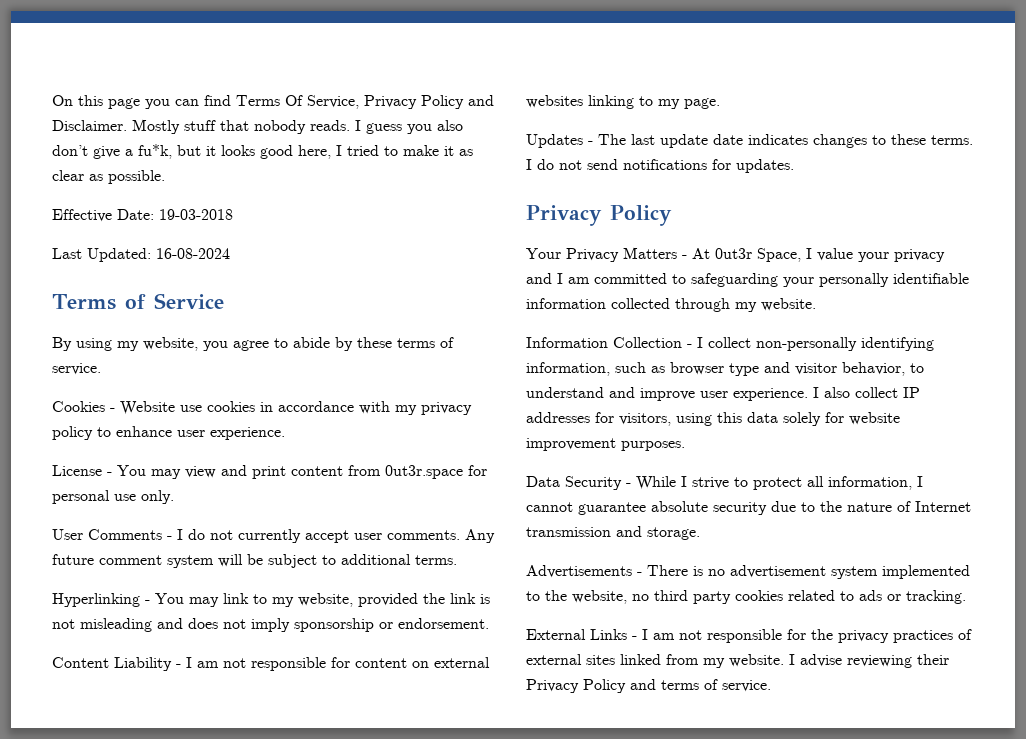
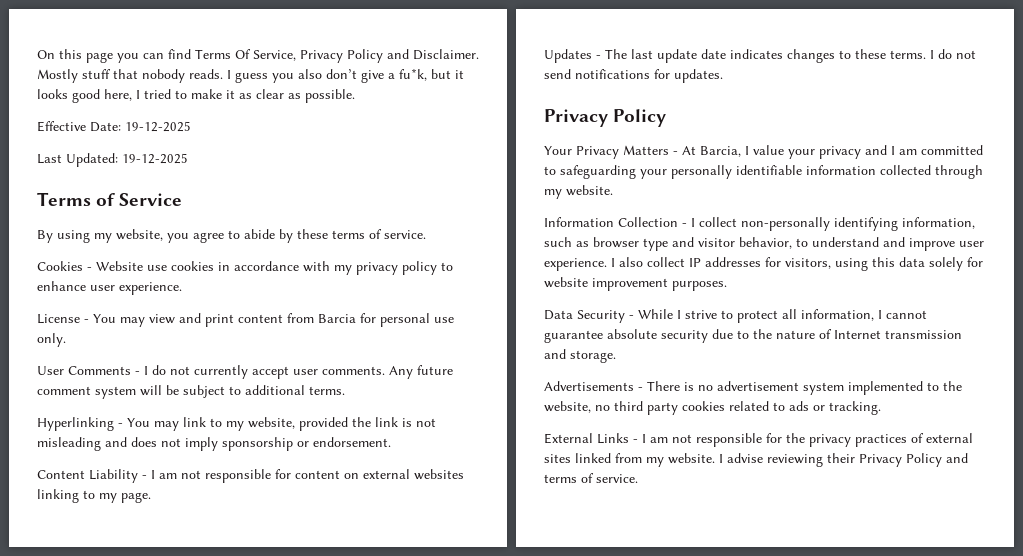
[159,209,233,220] 19-03-2018 -> [125,121,191,132] 19-12-2025
[156,248,230,259] 16-08-2024 -> [122,153,188,164] 19-12-2025
[385,465,463,479] 0ut3r.space -> [318,314,356,323] Barcia
[715,248,801,262] 0ut3r Space, -> [700,146,741,157] Barcia,

